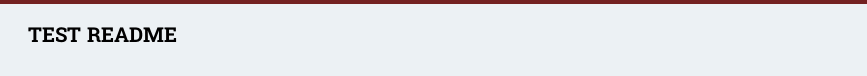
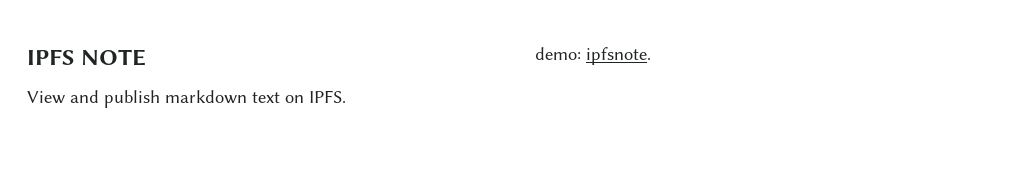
[28,27,177,43] TEST README -> [27,49,147,66] [27,90,346,108] [535,47,651,65] IPFS NOTE // View and publish markdown text on IPFS. // demo: ipfsnote.

